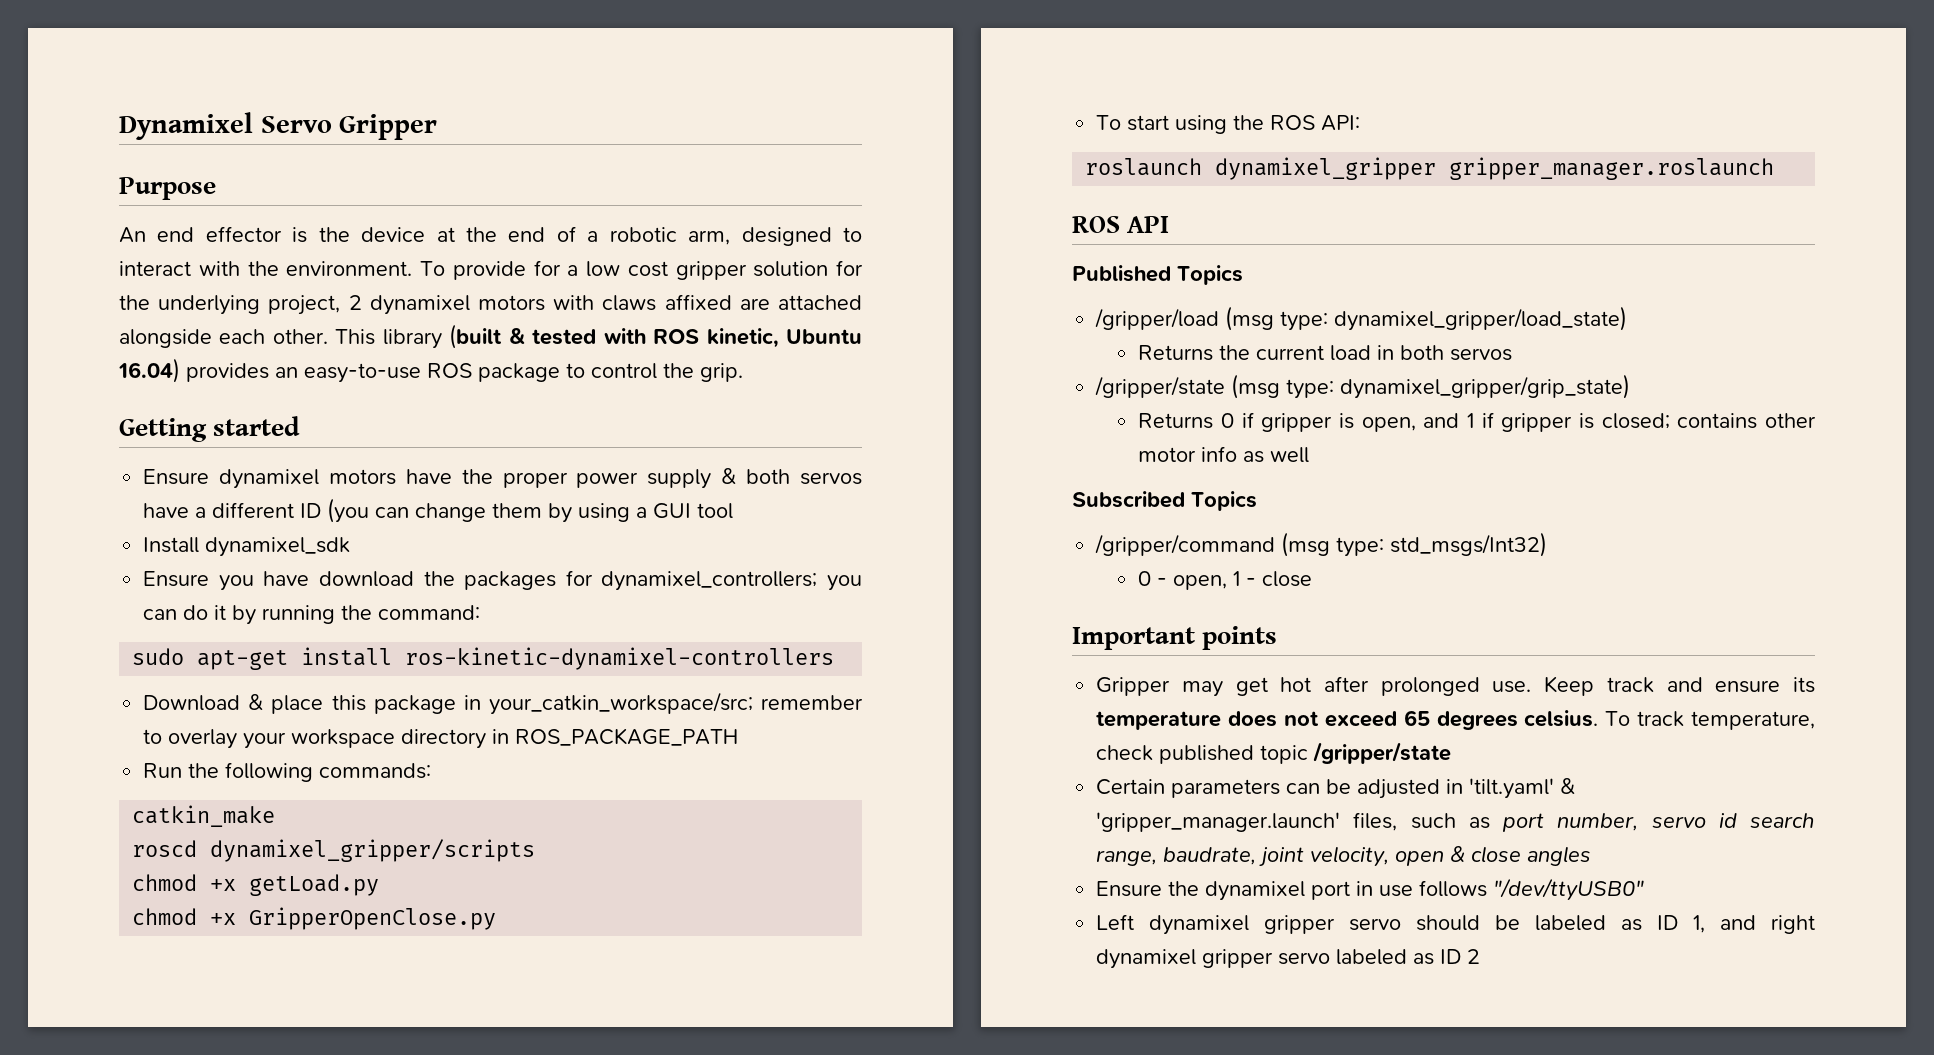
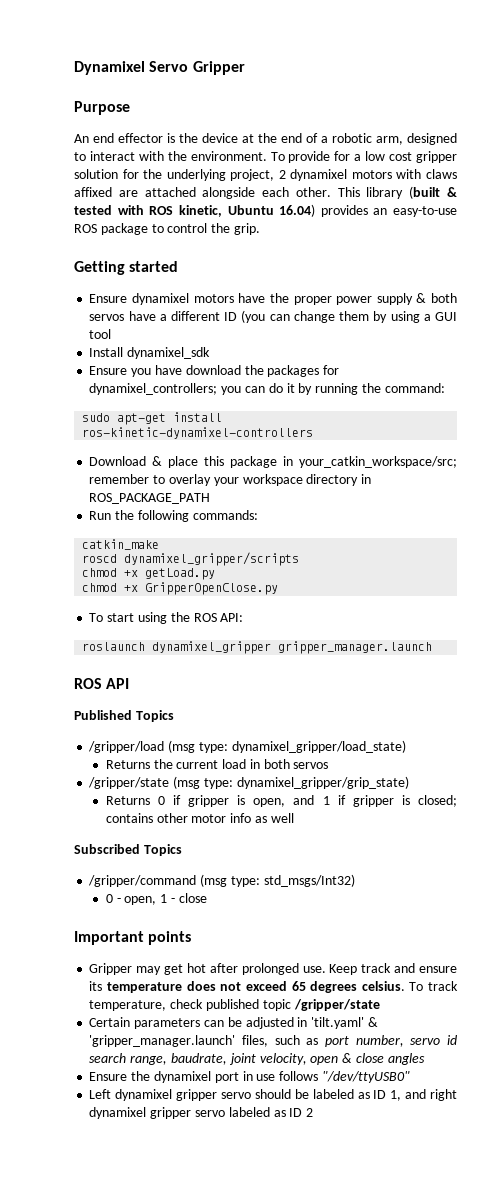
[1449,157,1775,180] gripper_manager.roslaunch -> [278,641,433,654] gripper_manager.launch

